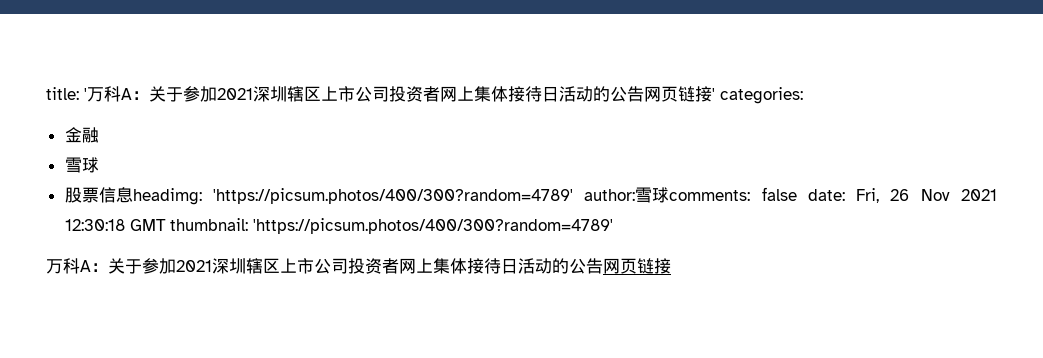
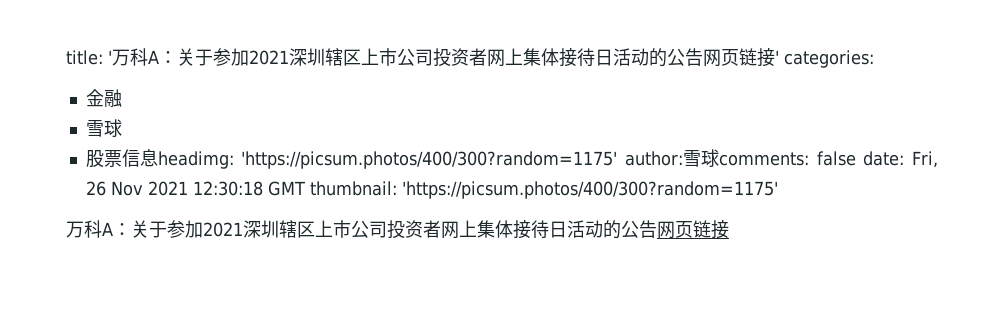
[212,188,573,204] 'https://picsum.photos/400/300?random=4789' -> [241,151,618,169] 'https://picsum.photos/400/300?random=1175'
[252,218,613,234] 'https://picsum.photos/400/300?random=4789' -> [401,181,778,199] 'https://picsum.photos/400/300?random=1175'

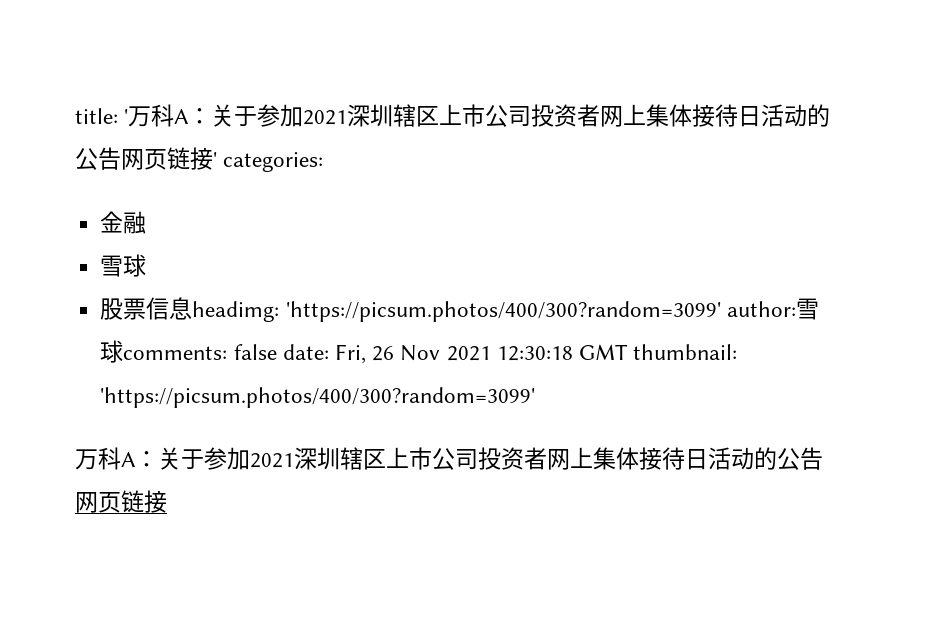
[241,151,618,169] 'https://picsum.photos/400/300?random=1175' -> [285,301,721,322] 'https://picsum.photos/400/300?random=3099'
[401,181,778,199] 'https://picsum.photos/400/300?random=1175' -> [100,387,536,408] 'https://picsum.photos/400/300?random=3099'

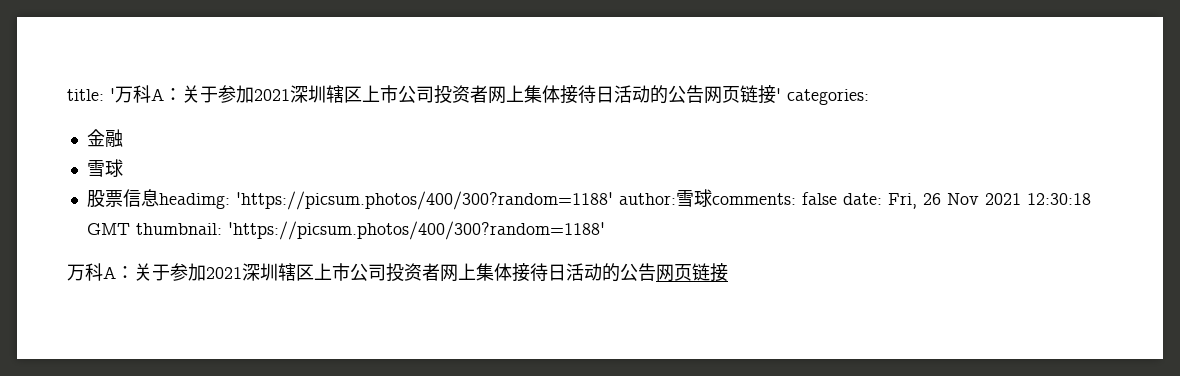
[285,301,721,322] 'https://picsum.photos/400/300?random=3099' -> [235,191,613,210] 'https://picsum.photos/400/300?random=1188'
[100,387,536,408] 'https://picsum.photos/400/300?random=3099' -> [227,221,605,240] 'https://picsum.photos/400/300?random=1188'

